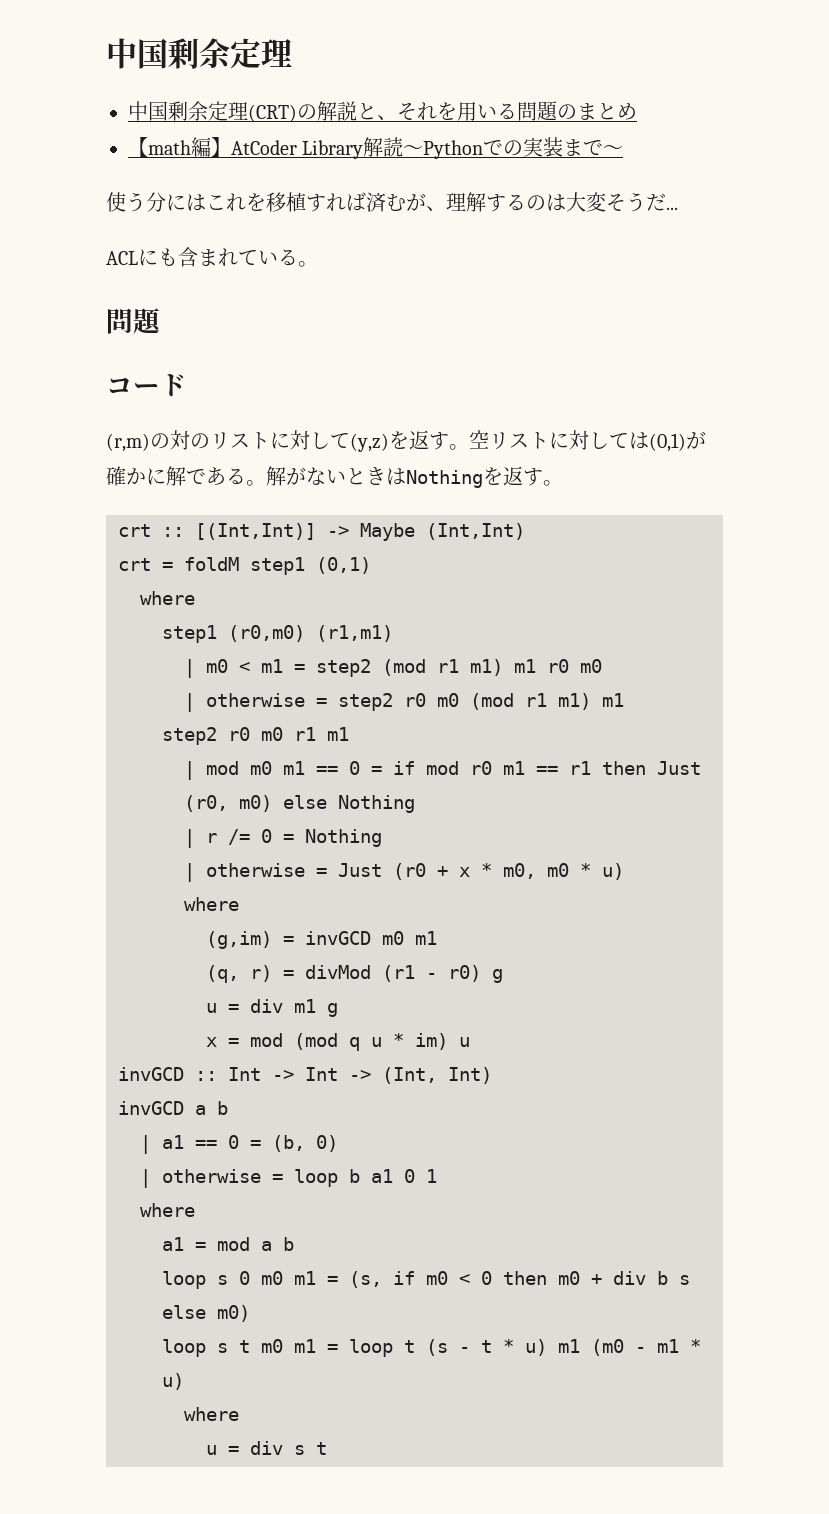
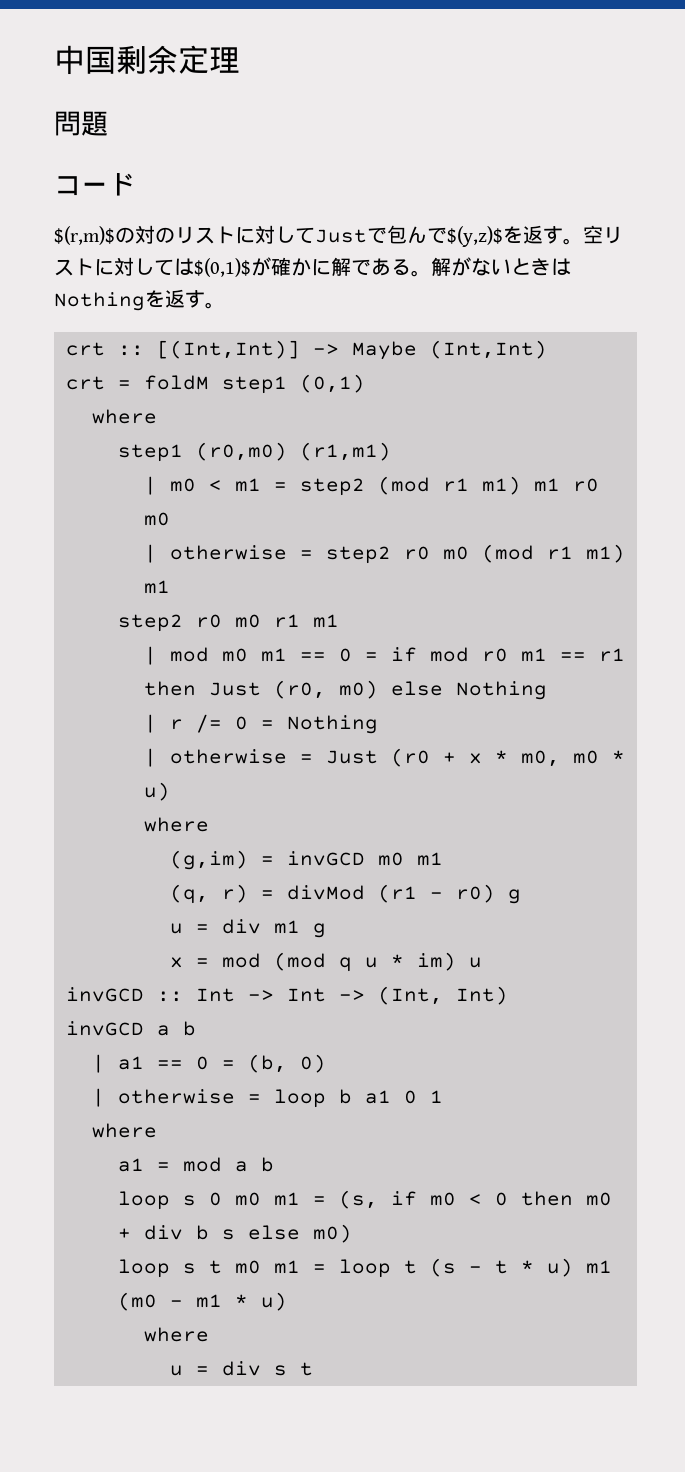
[106,38,292,69] [128,101,637,122] [128,137,624,159] [106,192,678,212] [106,247,318,267] 中国剰余定理 // 中国剰余定理(CRT)の解説と、それを用いる問題のまとめ // 【math編】AtCoder Library解読〜Pythonでの実装まで〜 // 使う分にはこれを移植すれば済むが、理解するのは大変そうだ... // ACLにも含まれている。 -> [54,45,240,75] 中国剰余定理
[106,433,150,452] (r,m) -> [54,226,115,245] $(r,m)$
[350,433,389,452] (y,z) -> [315,225,503,247] Justで包んで$(y,z)$
[649,433,686,452] (0,1) -> [194,258,251,277] $(0,1)$

